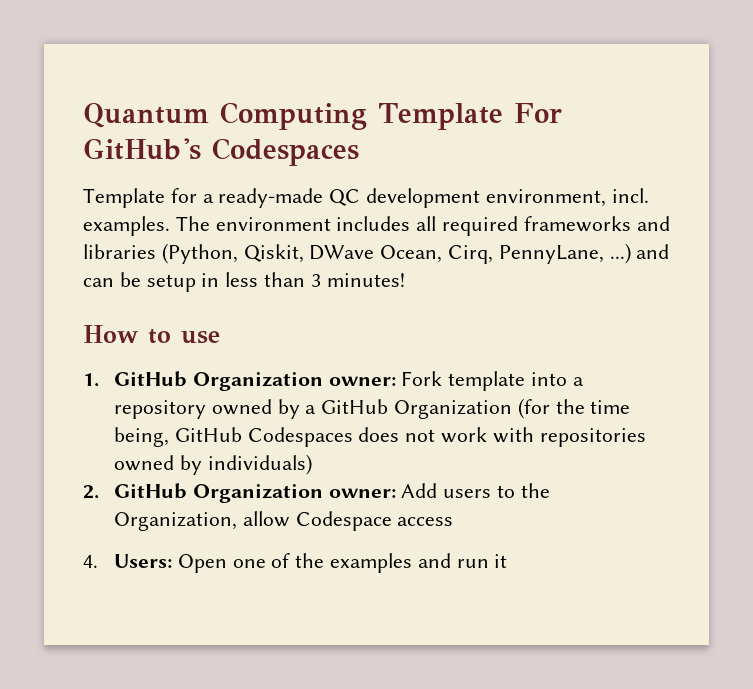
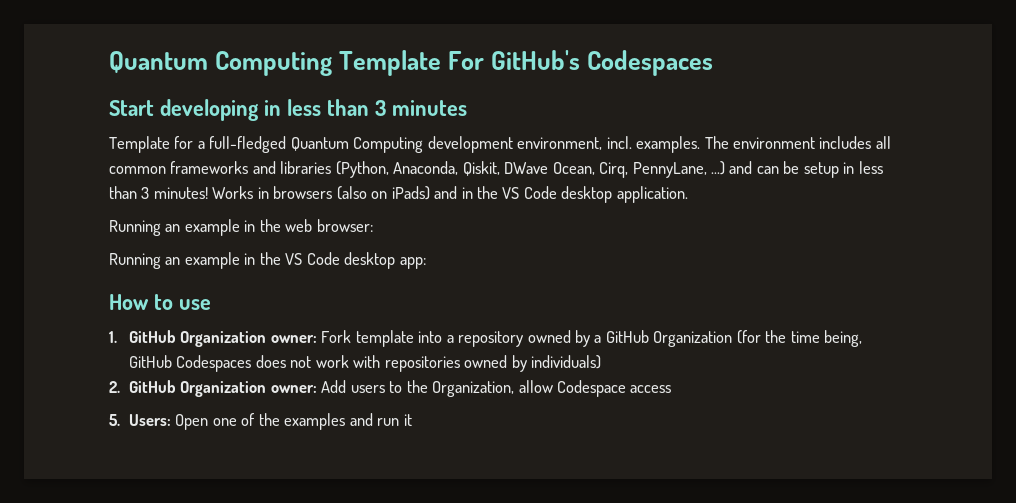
(359, 152) none -> [109,99,467,121] // Start developing in less than 3 minutes
[218,188,361,208] ready-made QC -> [209,136,424,153] full-fledged Quantum Computing
[442,216,519,236] required -> [109,166,166,174] common
(238, 253) none -> [393,161,459,175] Anaconda,
(405, 280) none -> [212,186,688,203] [109,219,373,236] [109,252,426,269] Works in browsers (also on iPads) and in the VS Code desktop application. // Running an example in the web browser: // Running an example in the VS Code desktop app:
[83,555,98,568] 4. -> [109,414,120,426] 5.

